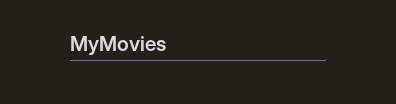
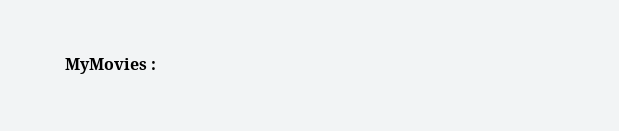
(166, 46) none -> [151,61,157,70] :

